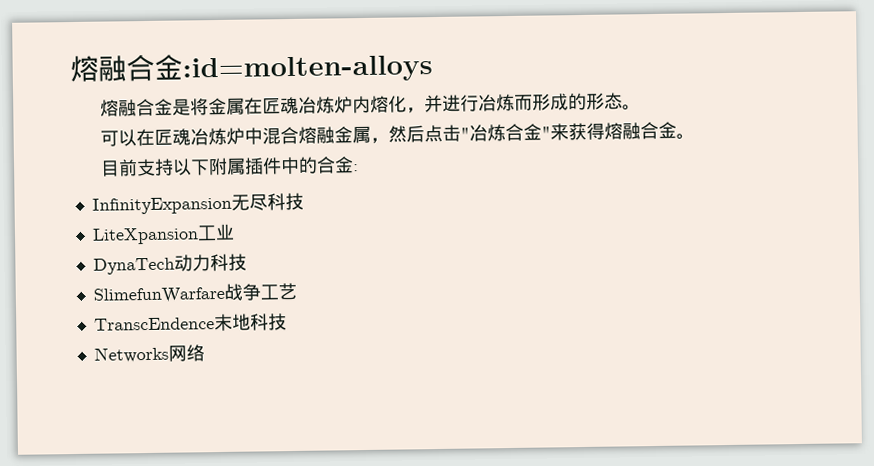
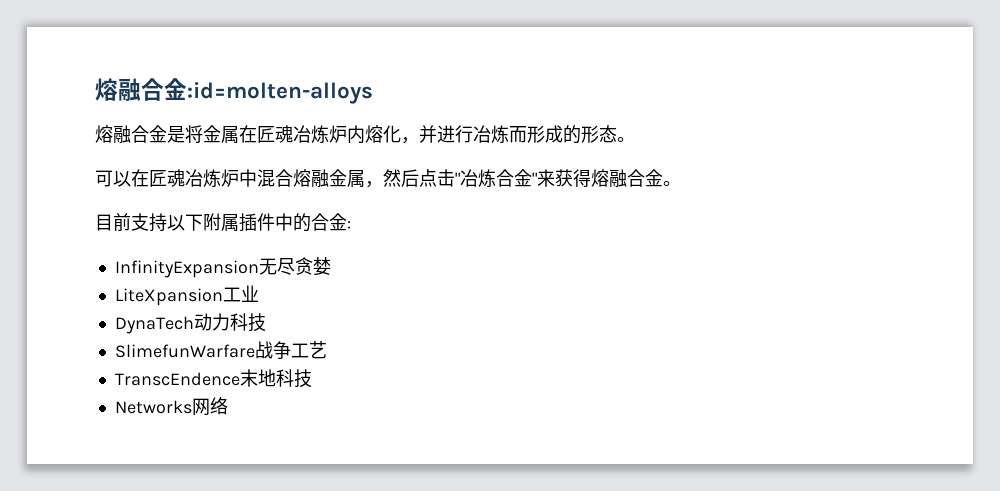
[266,192,304,211] 科技 -> [294,257,331,275] 贪婪

